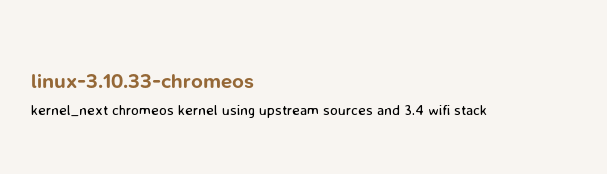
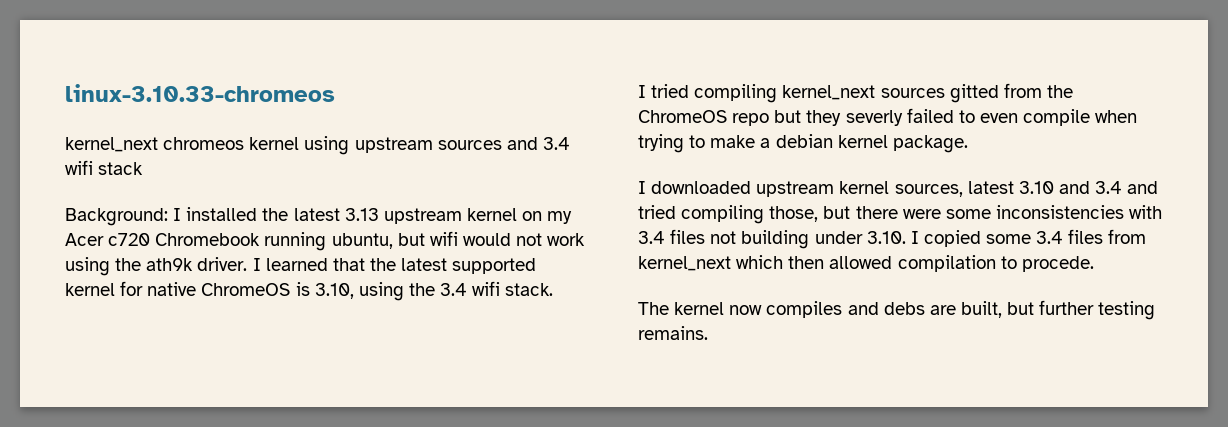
(487, 110) none -> [65,207,573,226] [65,231,586,251] [65,257,537,276] [65,281,554,301] [638,83,1073,103] [638,108,1138,126] [638,134,968,153] [638,181,1159,197] [638,205,1163,224] [638,229,1147,249] [638,255,1094,272] [638,300,1156,320] [638,326,708,340] // Background: I installed the latest 3.13 upstream kernel on my Acer c720 Chromebook running ubuntu, but wifi would not work using the ath9k driver. I learned that the latest supported kernel for native ChromeOS is 3.10, using the 3.4 wifi stack. // I tried compiling kernel_next sources gitted from the ChromeOS repo but they severly failed to even compile when trying to make a debian kernel package. // I downloaded upstream kernel sources, latest 3.10 and 3.4 and tried compiling those, but there were some inconsistencies with 3.4 files not building under 3.10. I copied some 3.4 files from kernel_next which then allowed compilation to procede. // The kernel now compiles and debs are built, but further testing remains.

